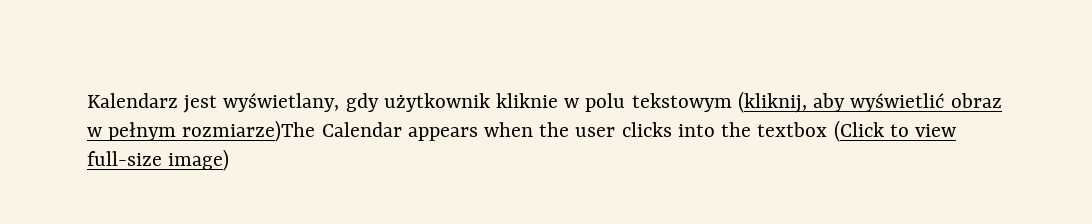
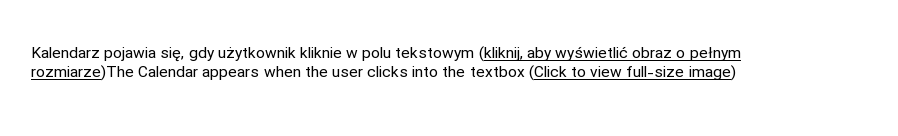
[183,93,340,113] jest wyświetlany, -> [104,47,185,62] pojawia się,
[87,127,102,137] w -> [676,50,686,58] o

